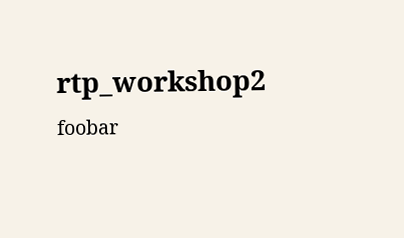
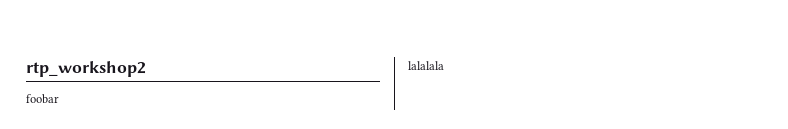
(119, 127) none -> [408,61,444,70] // lalalala

